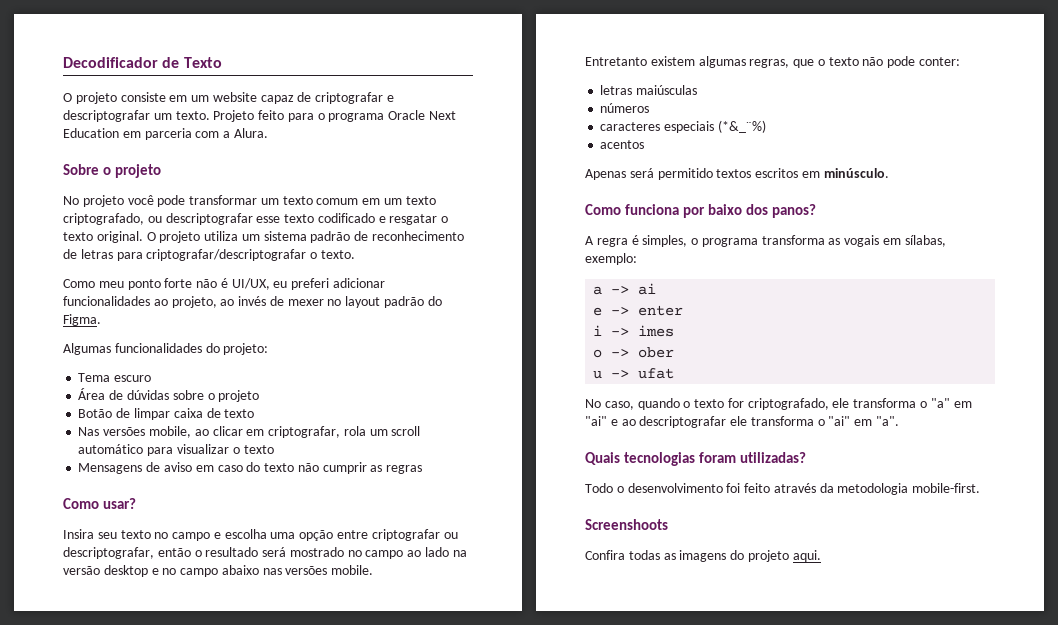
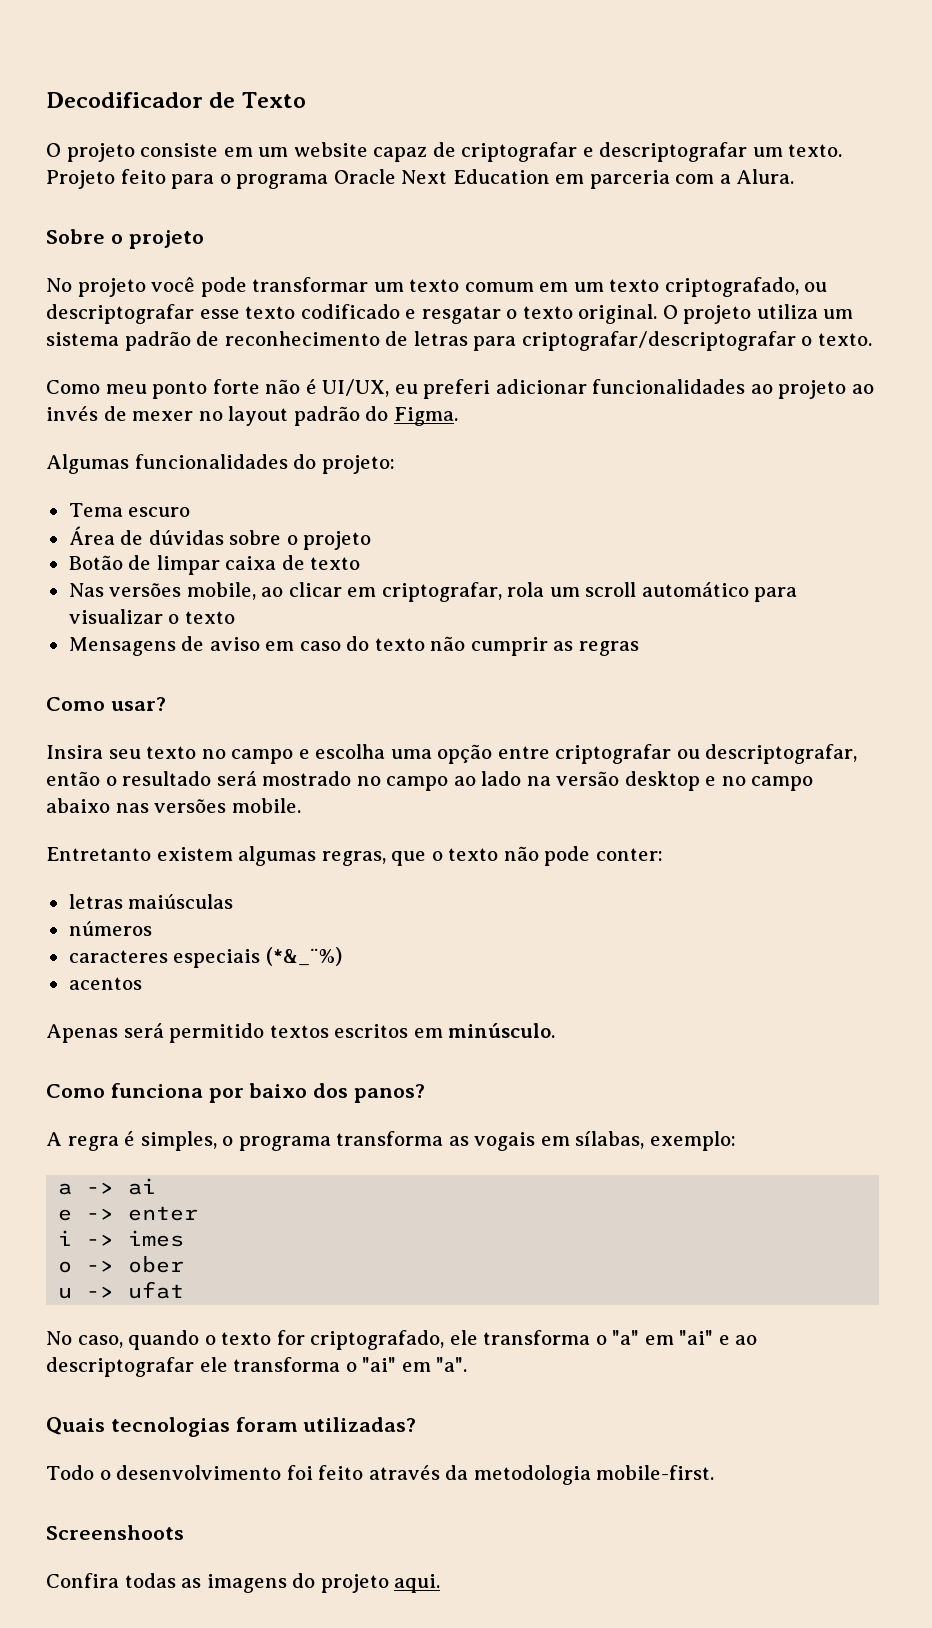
[171,296,217,308] projeto, -> [778,380,847,399] projeto

